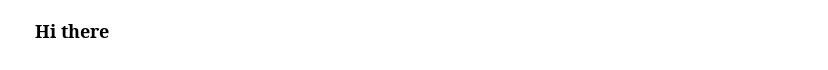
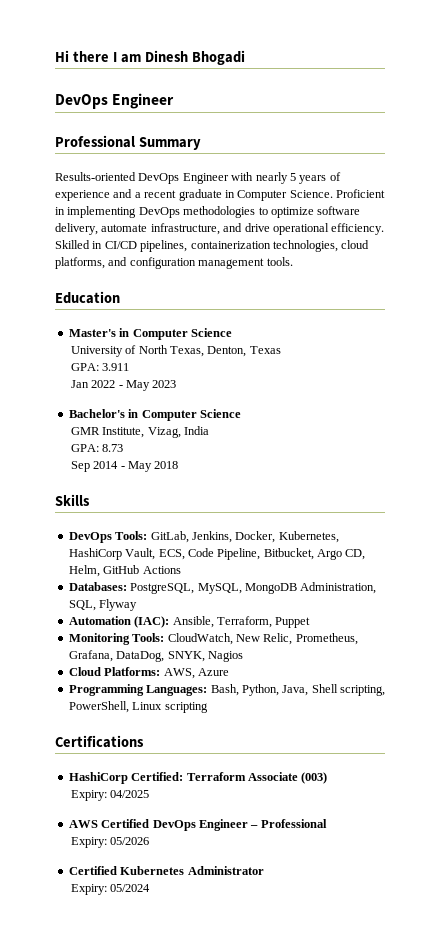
(109, 31) none -> [112,50,245,65] [55,93,175,109] [55,135,201,150] [55,172,341,184] [55,189,385,201] [55,206,361,218] [55,223,385,235] [55,240,370,252] [55,257,293,269] [55,291,120,304] [68,328,232,340] [70,345,281,357] [70,363,130,371] [70,380,177,391] [68,409,241,421] [70,426,210,438] [70,444,124,452] [70,461,179,472] [55,494,90,506] [68,531,339,543] [68,548,366,560] [68,565,181,577] [68,582,377,594] [68,599,138,611] [68,616,311,628] [68,633,358,645] [68,650,243,662] [68,667,229,679] [68,684,385,696] [68,701,208,713] [55,735,144,748] [68,772,328,784] [70,790,150,801] [68,819,327,831] [70,837,150,848] [68,866,264,875] [70,884,151,895] I am Dinesh Bhogadi // DevOps Engineer // Professional Summary // Results-oriented DevOps Engineer with nearly 5 years of experience and a recent graduate in Computer Science. Proficient in implementing DevOps methodologies to optimize software delivery, automate infrastructure, and drive operational efficiency. Skilled in CI/CD pipelines, containerization technologies, cloud platforms, and configuration management tools. // Education // Master's in Computer Science // University of North Texas, Denton, Texas // GPA: 3.911 // Jan 2022 - May 2023 // Bachelor's in Computer Science // GMR Institute, Vizag, India // GPA: 8.73 // Sep 2014 - May 2018 // Skills // DevOps Tools: GitLab, Jenkins, Docker, Kubernetes, HashiCorp Vault, ECS, Code Pipeline, Bitbucket, Argo CD, Helm, GitHub Actions // Databases: PostgreSQL, MySQL, MongoDB Administration, SQL, Flyway // Automation (IAC): Ansible, Terraform, Puppet // Monitoring Tools: CloudWatch, New Relic, Prometheus, Grafana, DataDog, SNYK, Nagios // Cloud Platforms: AWS, Azure // Programming Languages: Bash, Python, Java, Shell scripting, PowerShell, Linux scripting // Certifications // HashiCorp Certified: Terraform Associate (003) // Expiry: 04/2025 // AWS Certified DevOps Engineer – Professional // Expiry: 05/2026 // Certified Kubernetes Administrator // Expiry: 05/2024

